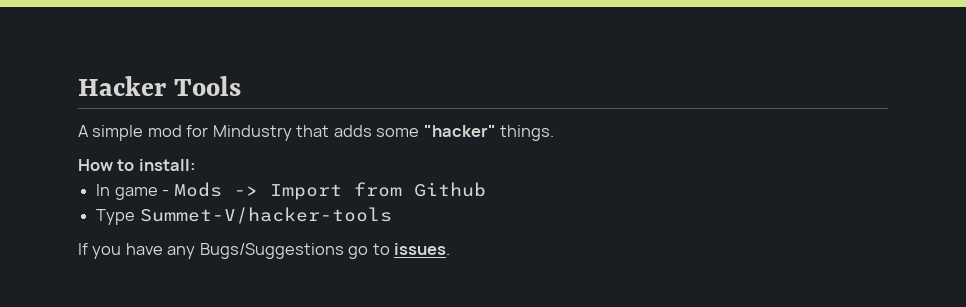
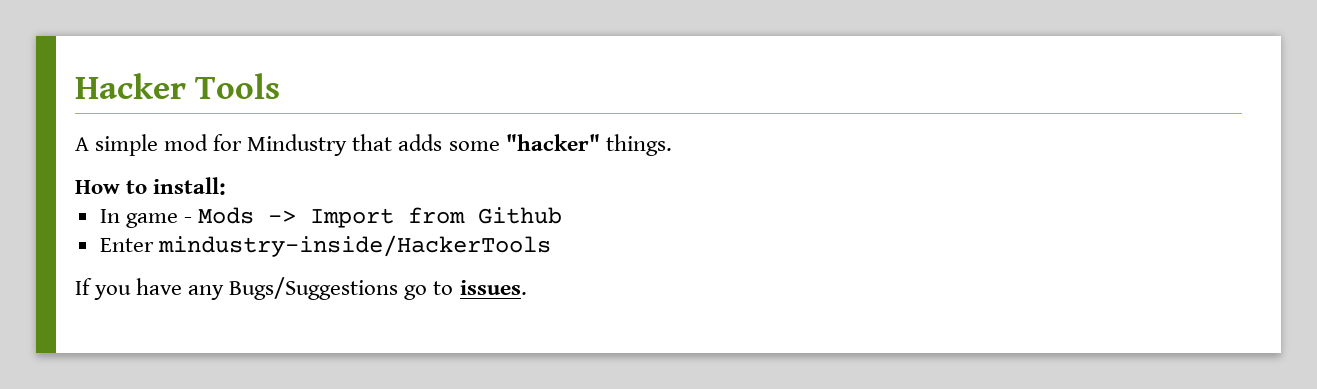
[96,207,392,225] Type Summet-V/hacker-tools -> [99,235,551,257] Enter mindustry-inside/HackerTools

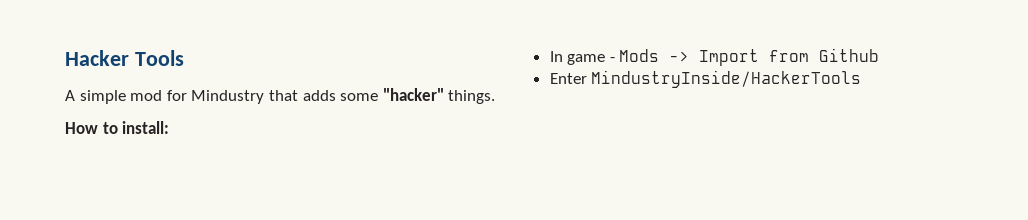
[157,235,551,257] [75,277,527,300] mindustry-inside/HackerTools // If you have any Bugs/Suggestions go to issues. -> [591,70,862,88] MindustryInside/HackerTools

